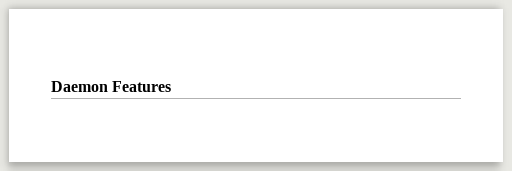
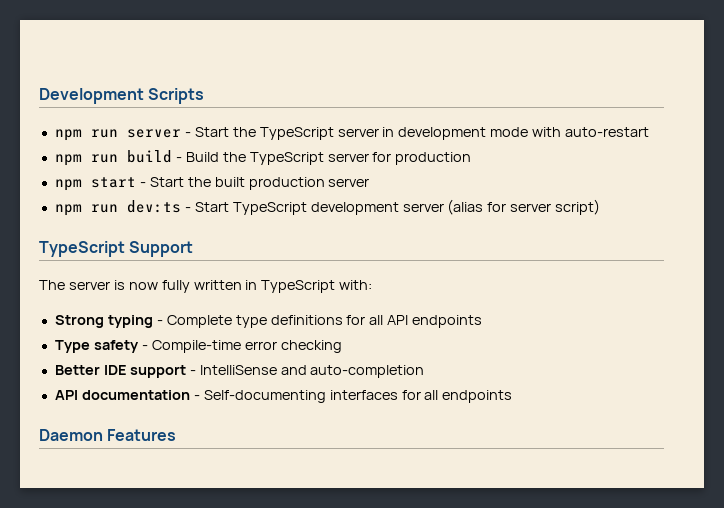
(51, 86) none -> [39,88,205,104] [54,127,650,141] [54,150,472,166] [54,177,370,191] [54,199,601,216] [39,241,194,257] [39,280,373,293] [54,315,483,328] [54,340,342,353] [54,365,425,378] [54,390,513,403] Development Scripts // npm run server - Start the TypeScript server in development mode with auto-restart // npm run build - Build the TypeScript server for production // npm start - Start the built production server // npm run dev:ts - Start TypeScript development server (alias for server script) // TypeScript Support // The server is now fully written in TypeScript with: // Strong typing - Complete type definitions for all API endpoints // Type safety - Compile-time error checking // Better IDE support - IntelliSense and auto-completion // API documentation - Self-documenting interfaces for all endpoints //

